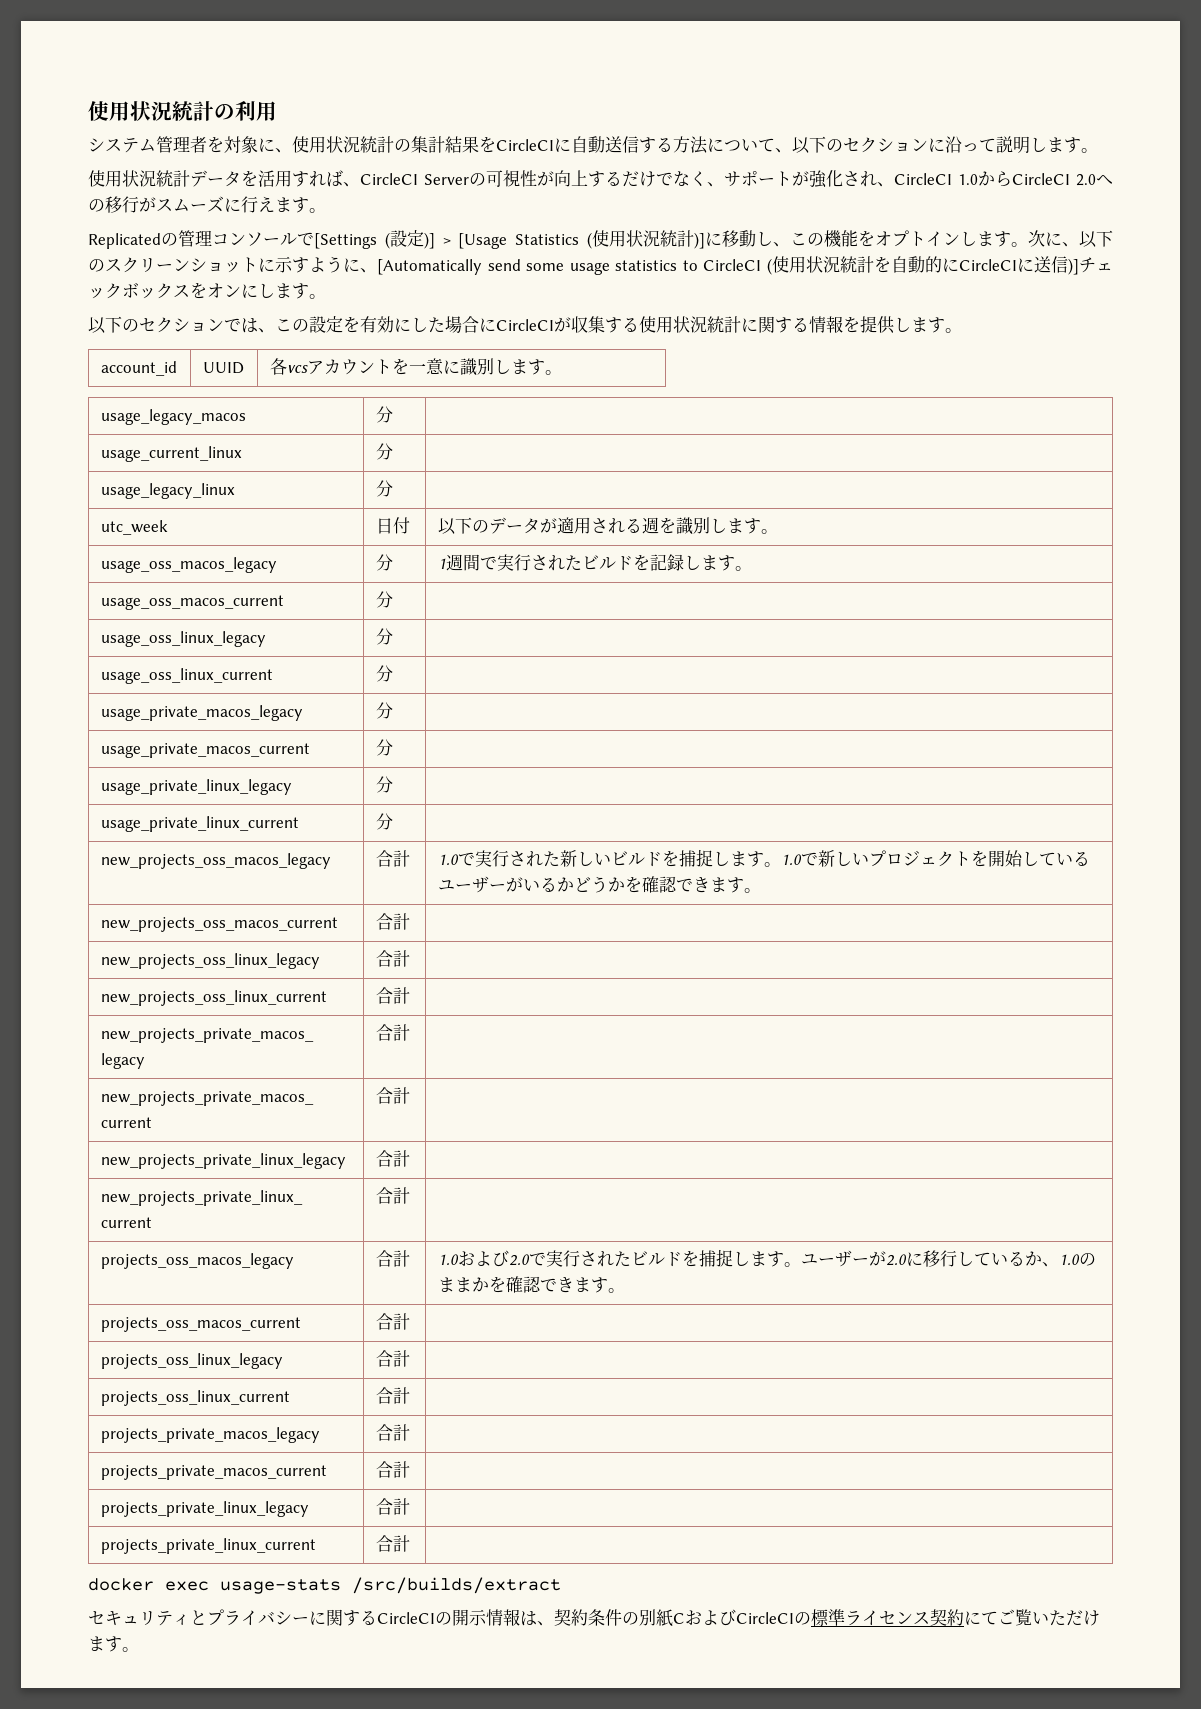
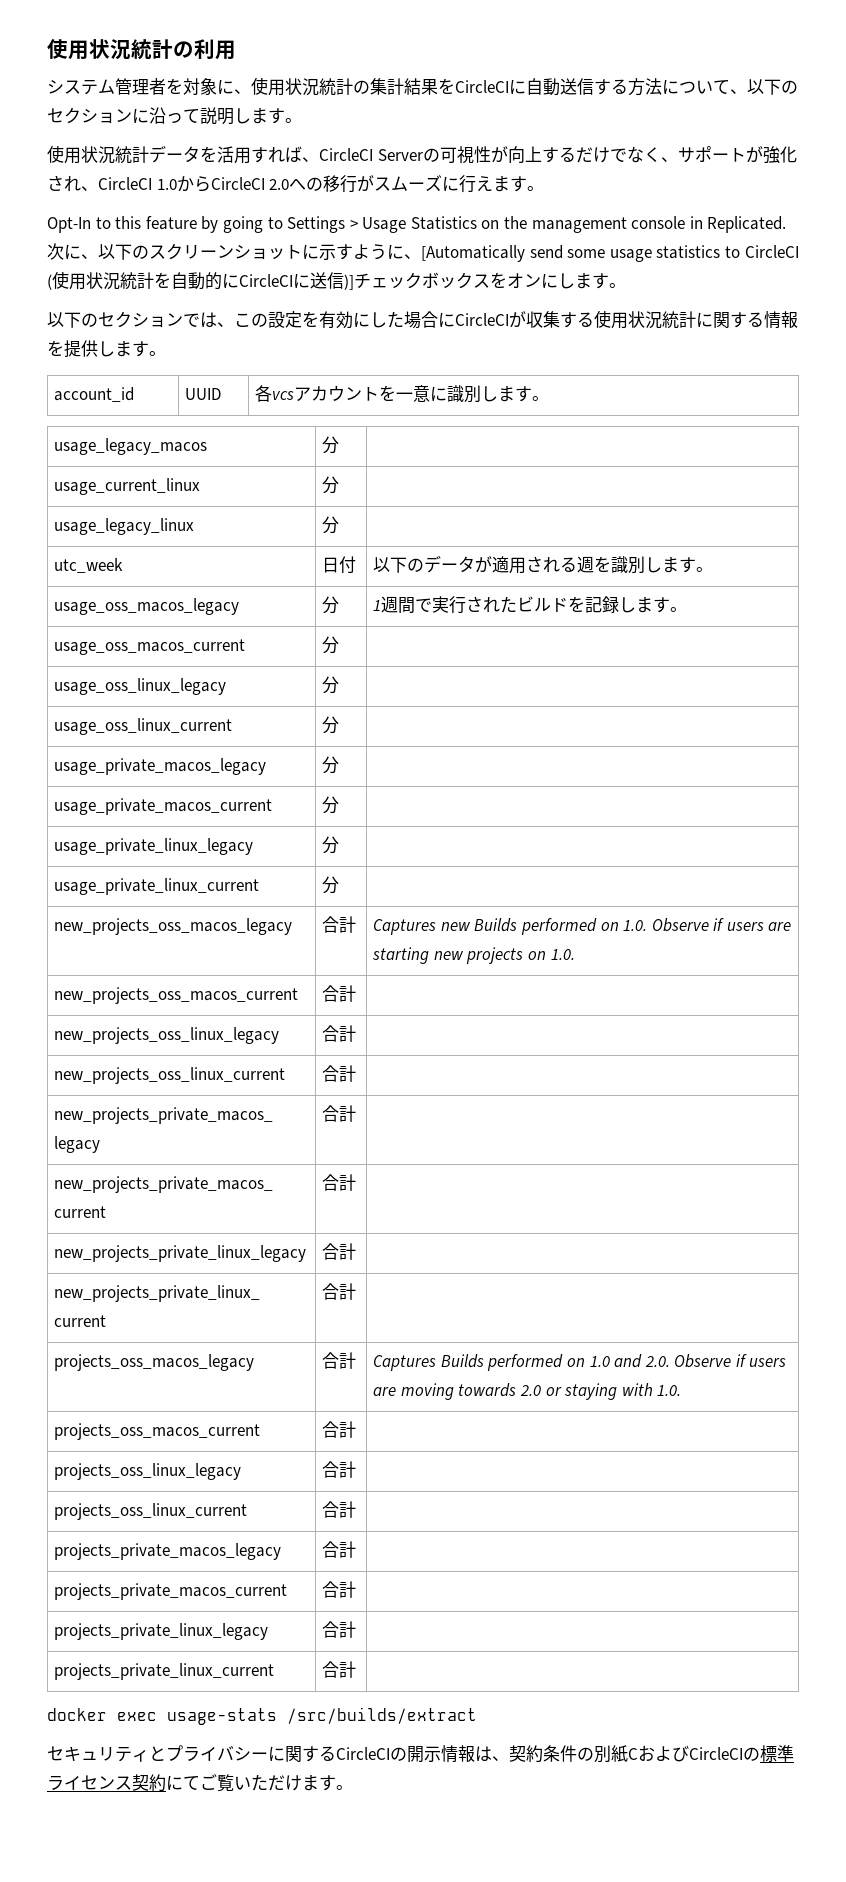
[88,230,1028,249] Replicatedの管理コンソールで[Settings (設定)] > [Usage Statistics (使用状況統計)]に移動し、この機能をオプトインします。 -> [47,216,787,233] Opt-In to this feature by going to Settings > Usage Statistics on the management console in Replicated.
[437,849,1090,867] [437,876,761,893] 1.0で実行された新しいビルドを捕捉します。1.0で新しいプロジェクトを開始しているユーザーがいるかどうかを確認できます。 -> [373,918,792,935] [372,947,575,964] Captures new Builds performed on 1.0. Observe if users are starting new projects on 1.0.
[437,1249,1096,1267] [437,1276,625,1293] 1.0および2.0で実行されたビルドを捕捉します。ユーザーが2.0に移行しているか、1.0のままかを確認できます。 -> [373,1354,787,1371] [373,1383,682,1400] Captures Builds performed on 1.0 and 2.0. Observe if users are moving towards 2.0 or staying with 1.0.

